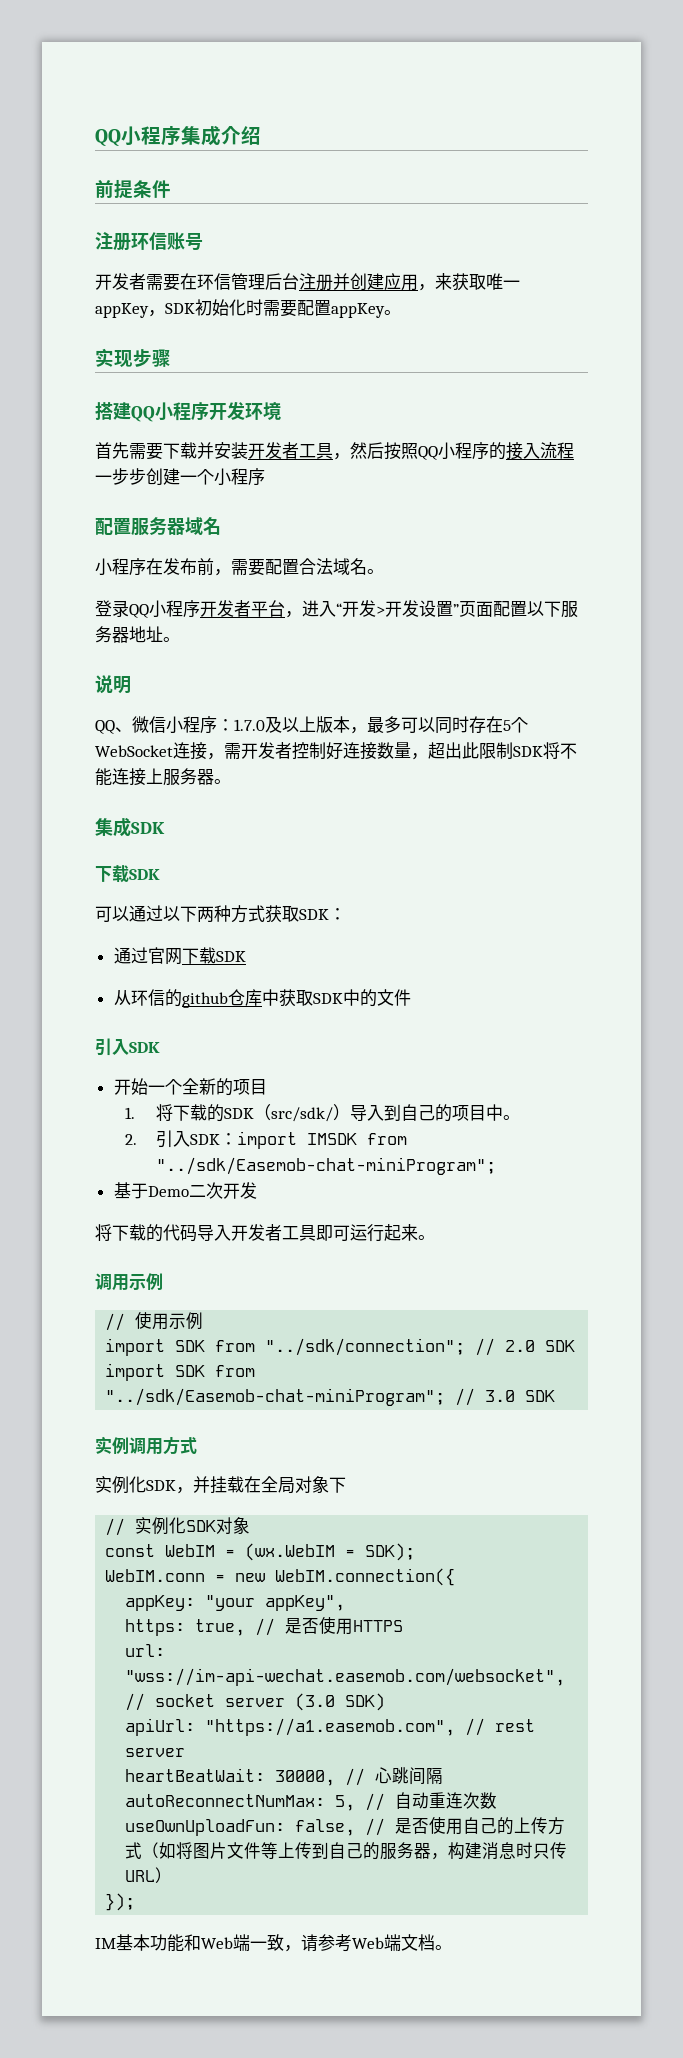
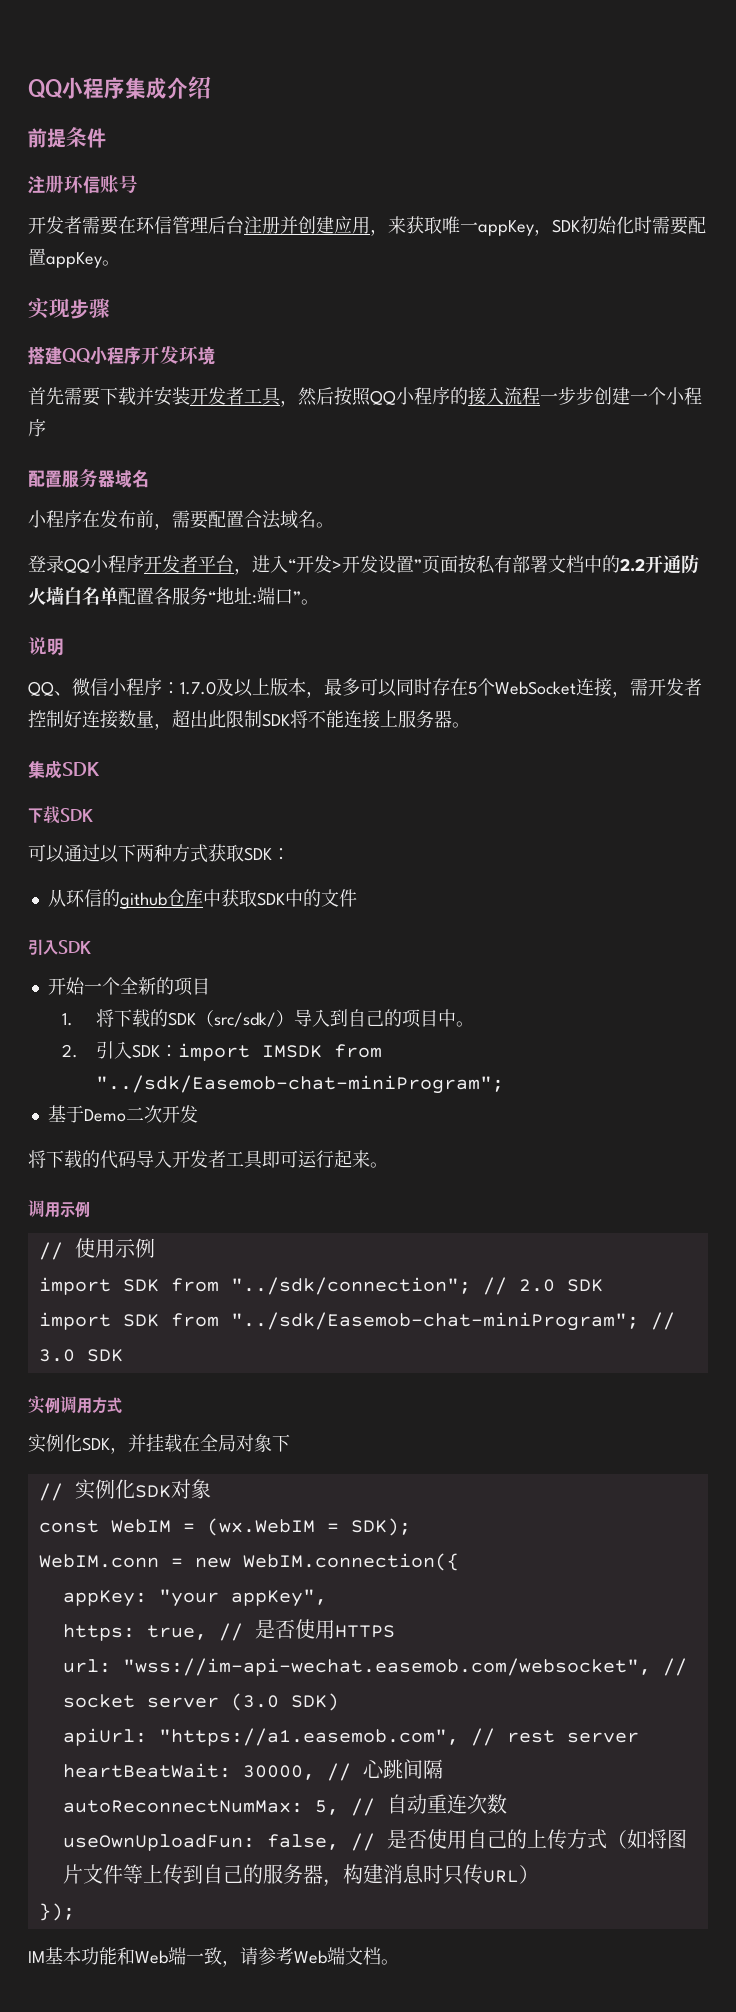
[493,601,578,618] [95,626,163,643] 配置以下服务器地址 -> [458,554,699,574] [28,586,301,605] 按私有部署文档中的2.2开通防火墙白名单配置各服务“地址:端口”
[113,947,246,965] // 通过官网下载SDK -> (290, 854) none

